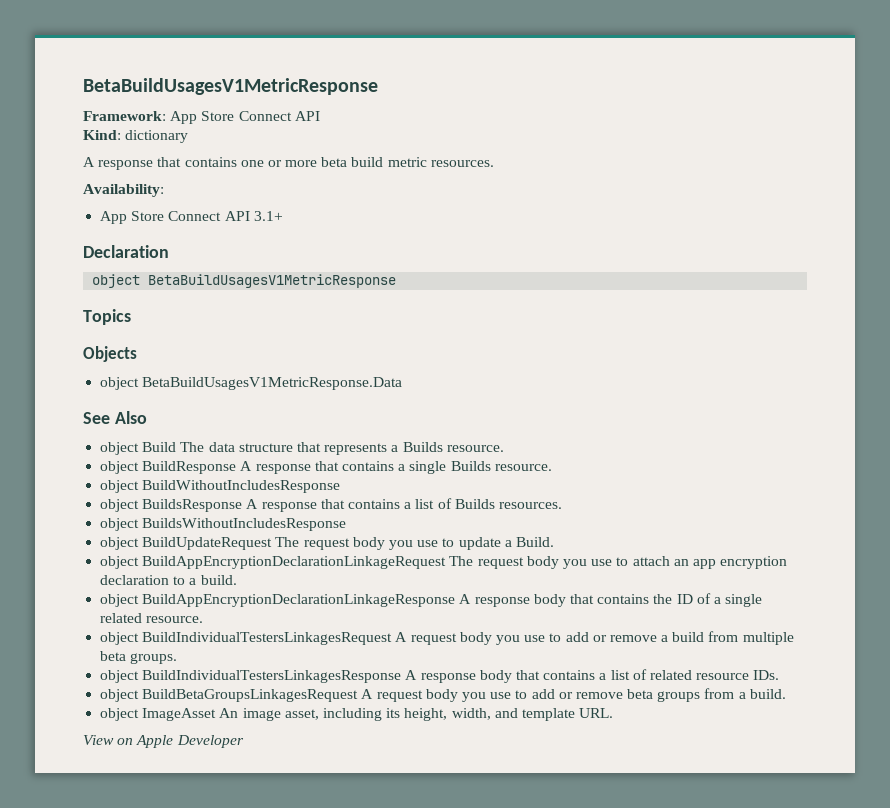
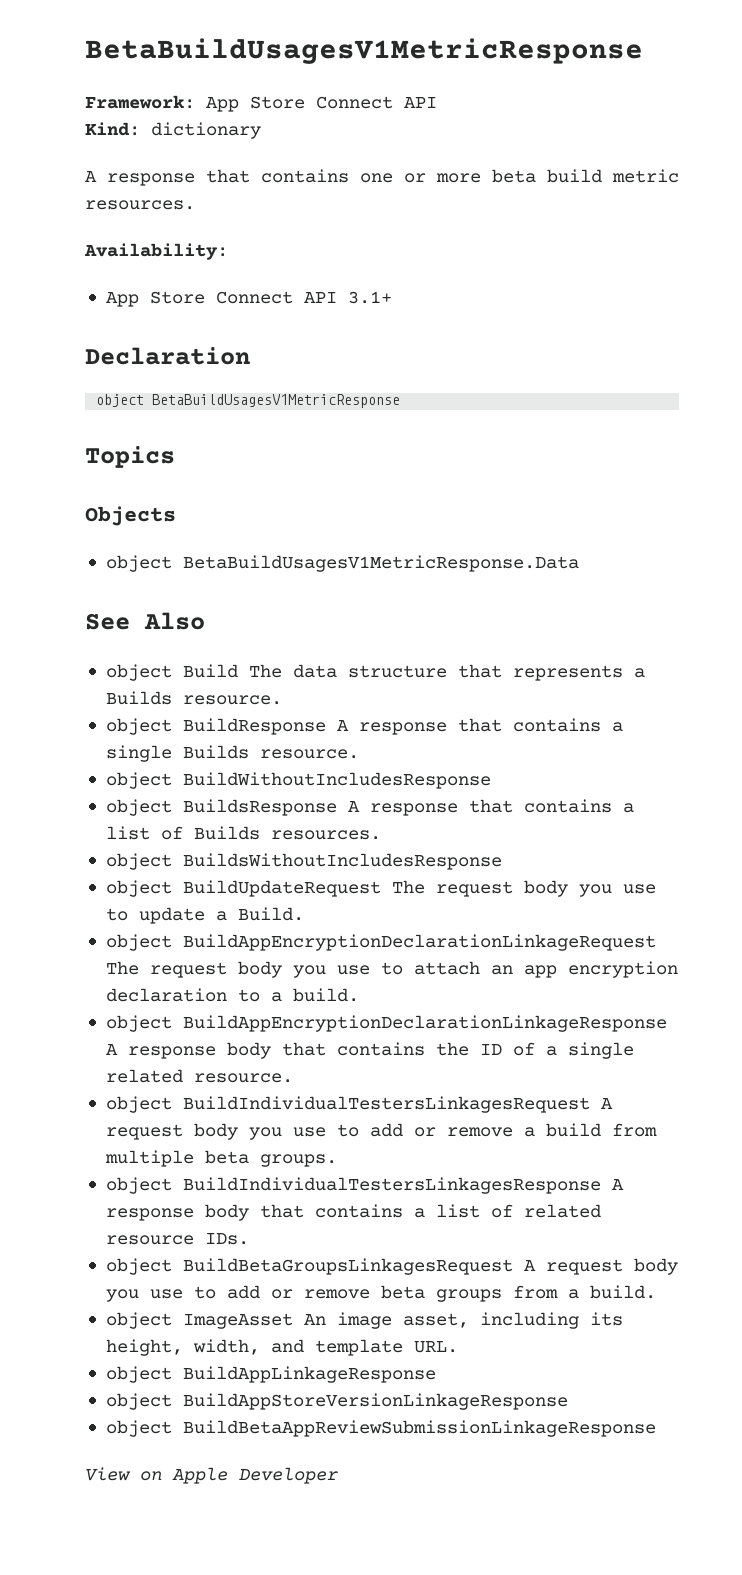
(614, 713) none -> [105,1366,436,1383] [105,1393,568,1410] [105,1420,656,1437] // object BuildAppLinkageResponse // object BuildAppStoreVersionLinkageResponse // object BuildBetaAppReviewSubmissionLinkageResponse

